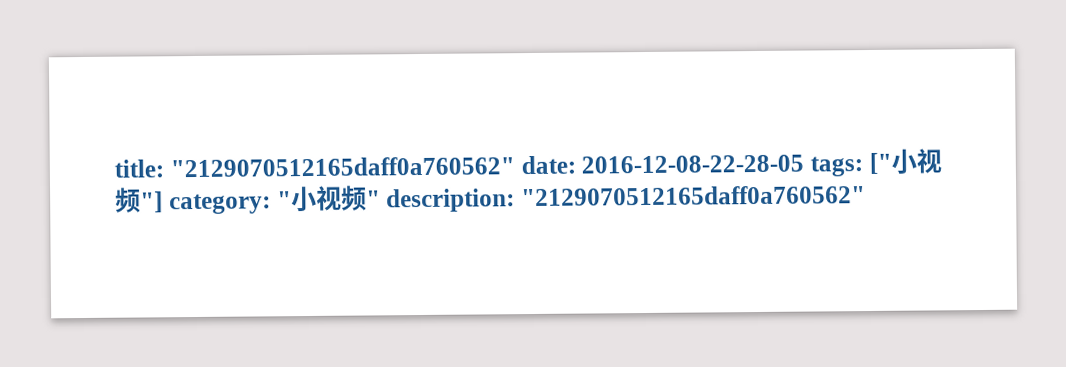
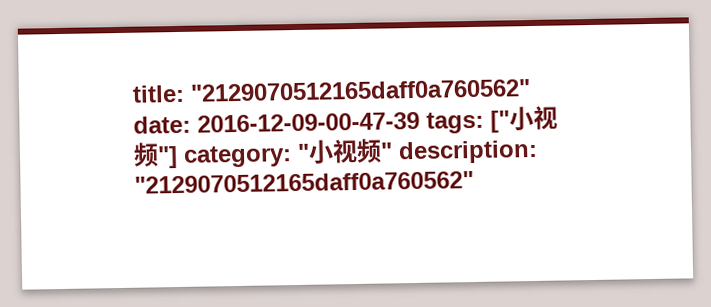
[581,154,805,174] 2016-12-08-22-28-05 -> [197,111,420,133] 2016-12-09-00-47-39

